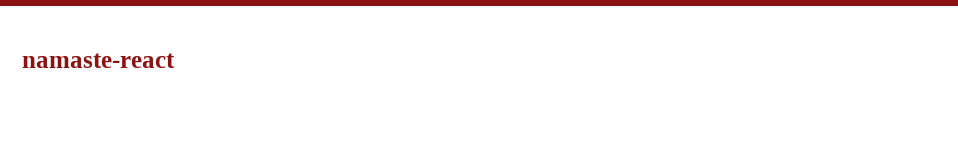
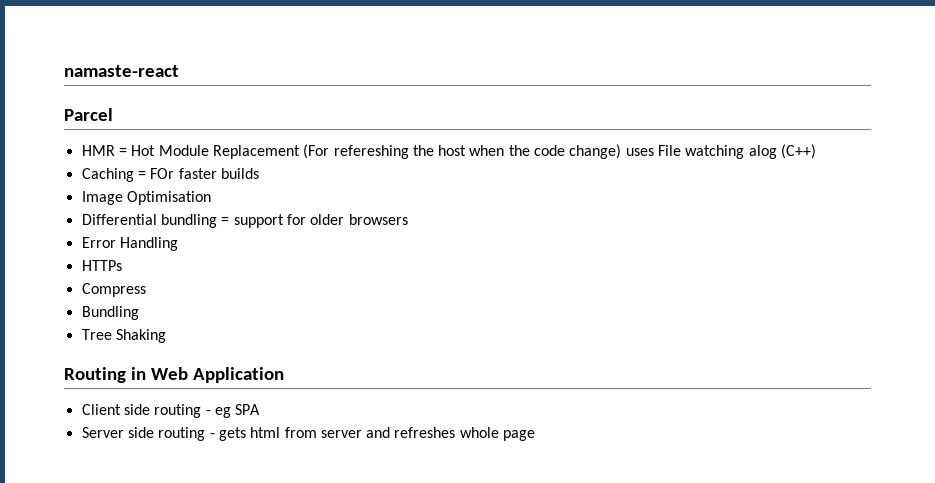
(175, 60) none -> [64,108,113,121] [81,144,817,159] [81,168,259,182] [81,191,211,205] [81,214,408,228] [81,237,178,251] [81,260,122,271] [81,283,146,297] [81,306,139,320] [81,329,166,343] [64,367,284,383] [81,404,261,418] [81,427,536,441] // Parcel // HMR = Hot Module Replacement (For refereshing the host when the code change) uses File watching alog (C++) // Caching = FOr faster builds // Image Optimisation // Differential bundling = support for older browsers // Error Handling // HTTPs // Compress // Bundling // Tree Shaking // Routing in Web Application // Client side routing - eg SPA // Server side routing - gets html from server and refreshes whole page

